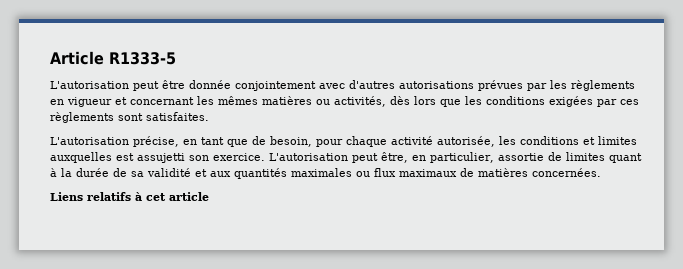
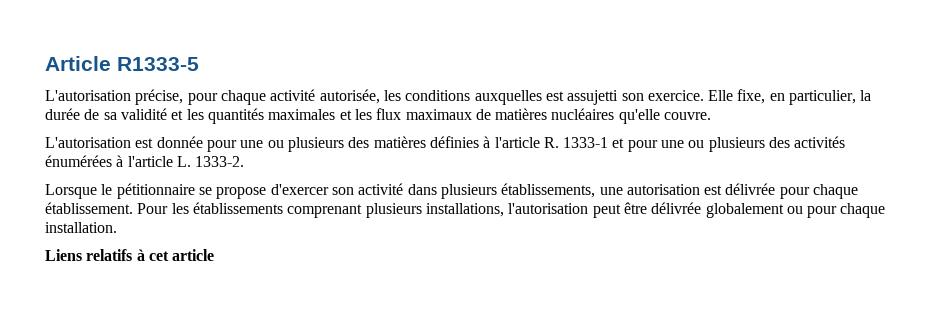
[133,80,635,91] [50,96,639,107] [50,112,209,123] [50,136,312,147] peut être donnée conjointement avec d'autres autorisations prévues par les règlements en vigueur et concernant les mêmes matières ou activités, dès lors que les conditions exigées par ces règlements sont satisfaites. // L'autorisation précise, en tant que de besoin, -> [135,89,184,105] précise,
[583,136,637,145] et limites -> (471, 95) none
[269,152,642,163] [50,168,57,177] L'autorisation peut être, en particulier, assortie de limites quant à -> [708,89,857,105] Elle fixe, en particulier,
[210,171,231,177] aux -> [186,109,204,120] les
[356,171,370,177] ou -> [339,109,372,120] et les
[532,168,601,177] concernées. -> [551,108,712,124] [45,136,846,152] [45,155,245,167] [45,183,859,199] [45,202,886,218] [45,222,117,233] nucléaires qu'elle couvre. // L'autorisation est donnée pour une ou plusieurs des matières définies à l'article R. 1333-1 et pour une ou plusieurs des activités énumérées à l'article L. 1333-2. // Lorsque le pétitionnaire se propose d'exercer son activité dans plusieurs établissements, une autorisation est délivrée pour chaque établissement. Pour les établissements comprenant plusieurs installations, l'autorisation peut être délivrée globalement ou pour chaque installation.

